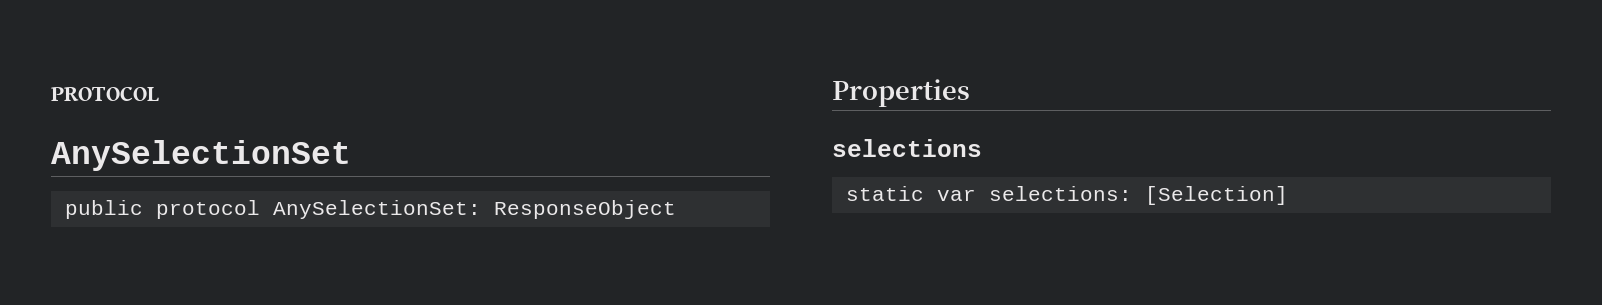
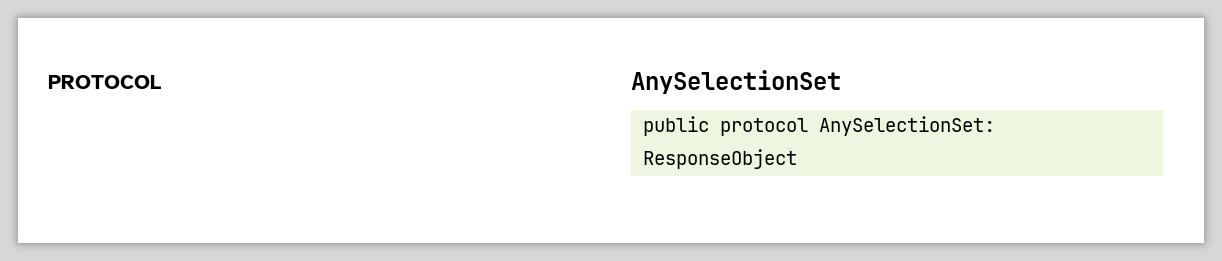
[832,79,970,107] [832,139,982,157] [845,186,1288,205] // Properties // selections // static var selections: [Selection] -> (798, 159) none

